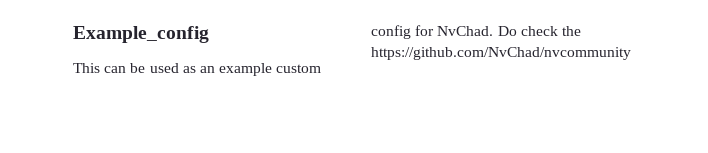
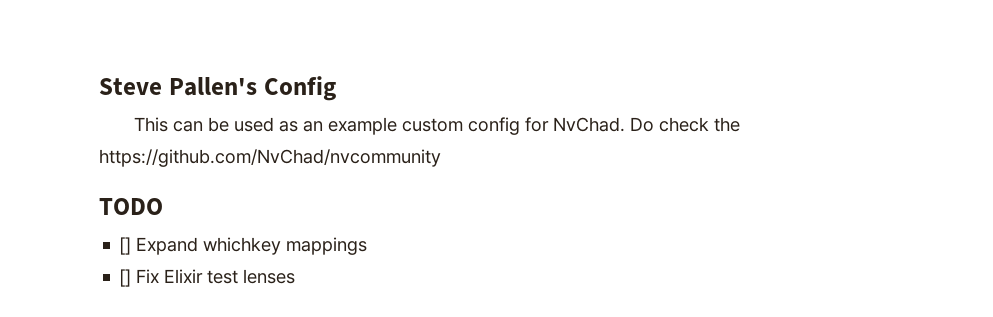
[73,26,209,43] Example_config -> [99,76,336,101] Steve Pallen's Config
(631, 53) none -> [99,198,163,215] [119,237,368,255] [119,269,296,287] // TODO // [] Expand whichkey mappings // [] Fix Elixir test lenses

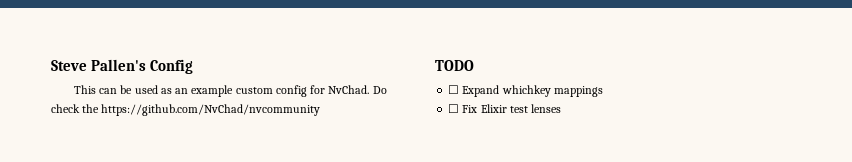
[119,237,132,255] [] -> [448,85,460,94] ☐
[119,269,132,287] [] -> [448,104,460,113] ☐

